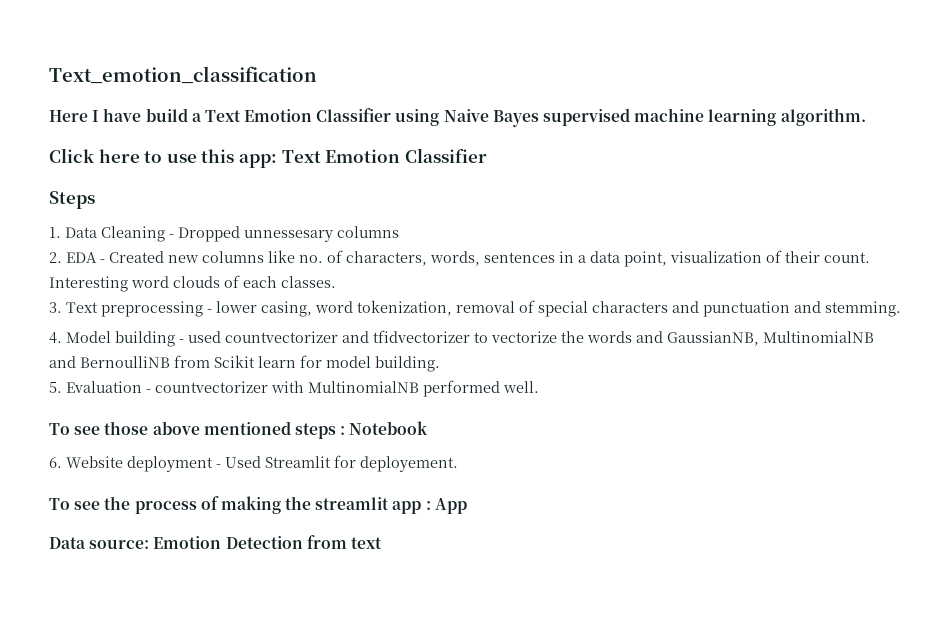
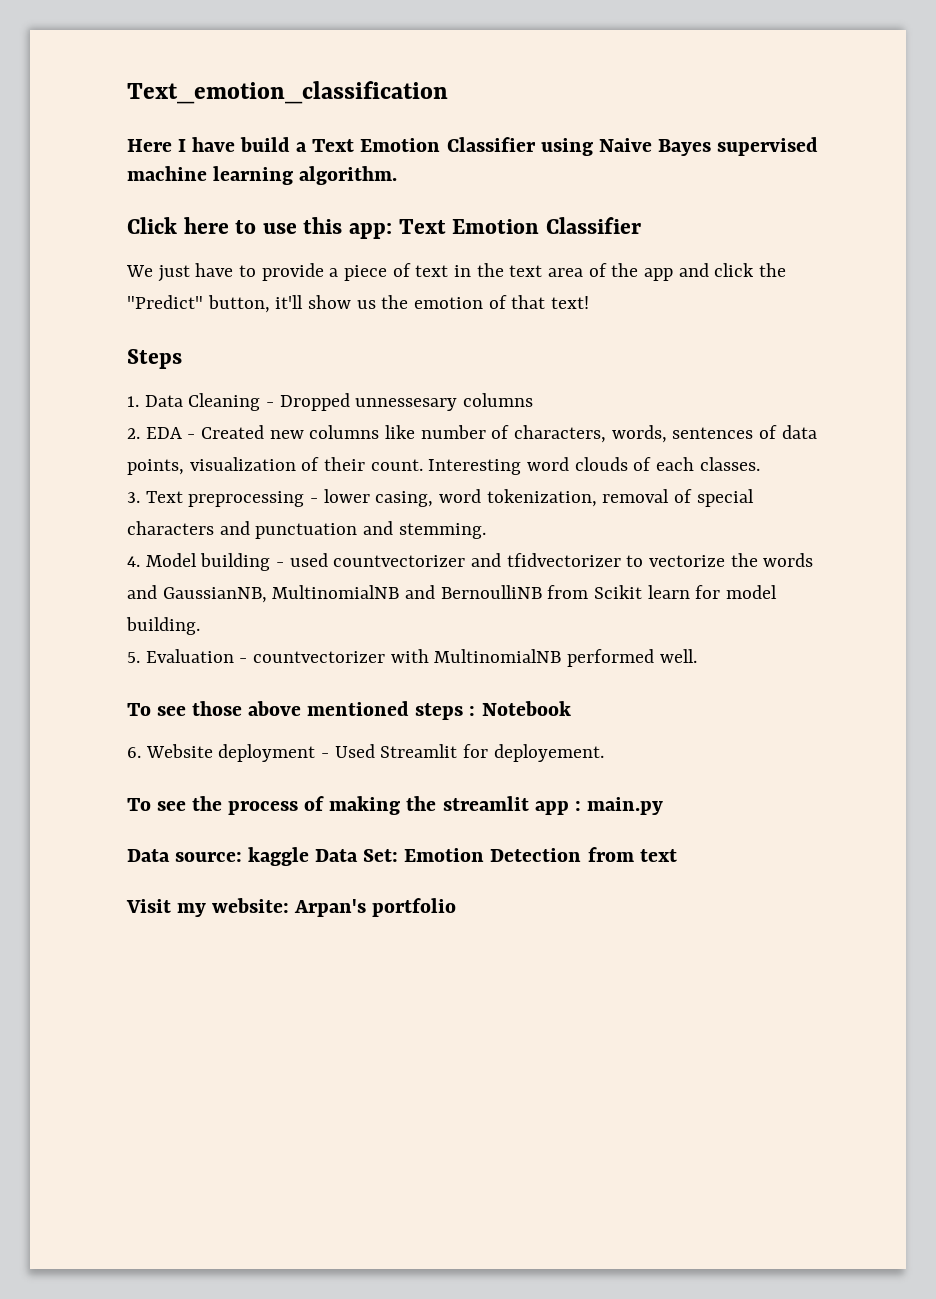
(487, 155) none -> [126,263,787,282] [127,295,590,313] // We just have to provide a piece of text in the text area of the app and click the "Predict" button, it'll show us the emotion of that text!
[299,255,323,263] no. -> [420,425,486,439] number
[559,251,667,267] in a data point, -> [759,425,817,439] [127,459,184,475] of data points,
[434,498,467,514] App -> [586,797,663,815] main.py
(150, 544) none -> [248,847,399,866] kaggle Data Set:
(382, 543) none -> [126,898,457,917] // Visit my website: Arpan's portfolio

